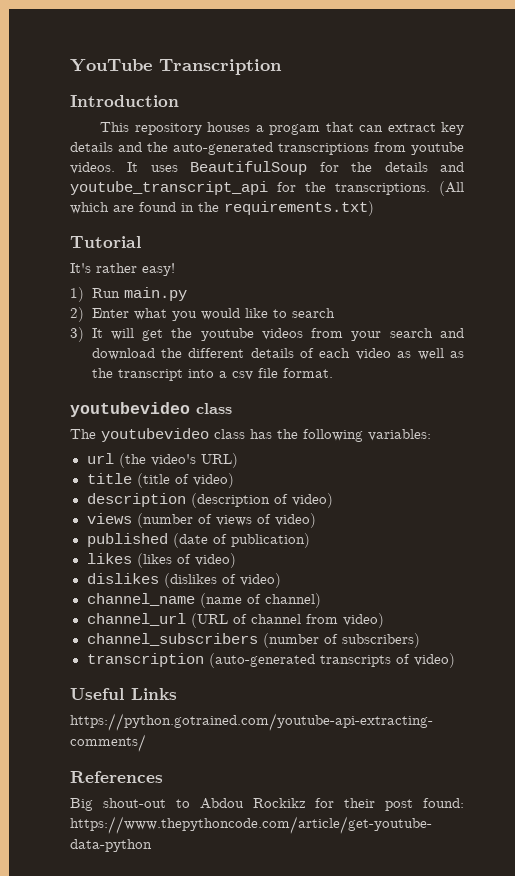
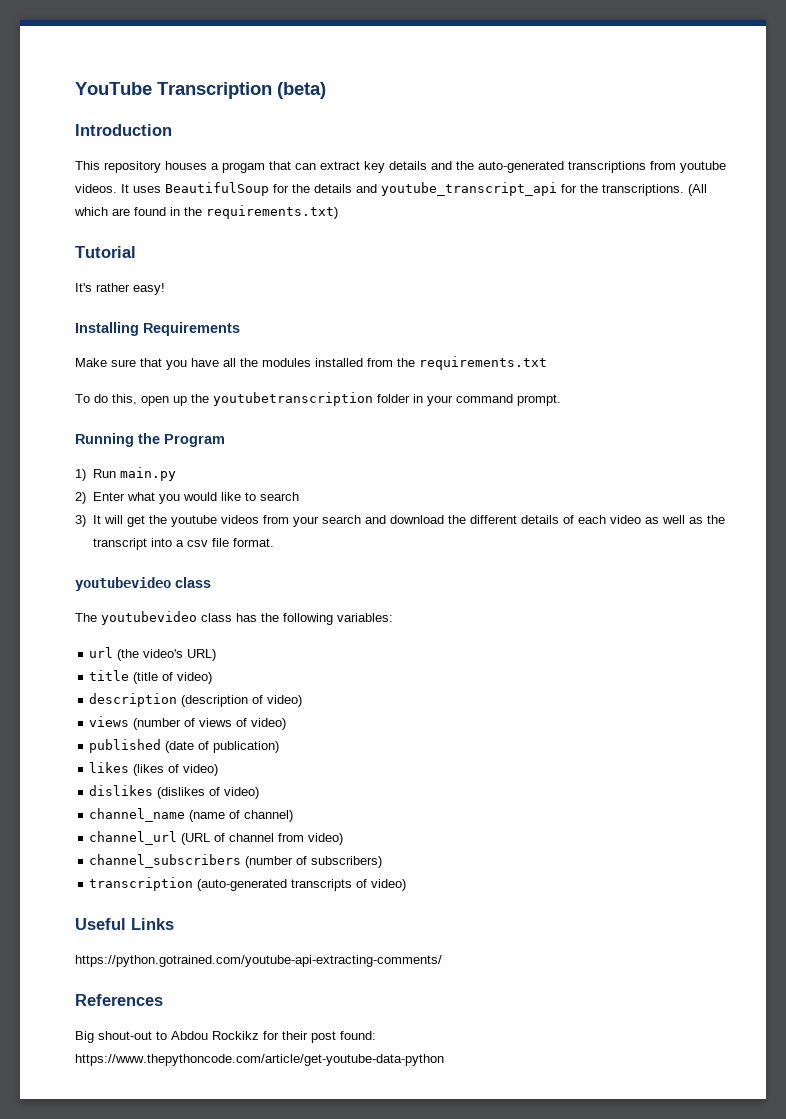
(282, 67) none -> [277,82,326,99] (beta)
(175, 269) none -> [75,322,240,336] [75,356,547,370] [75,392,561,406] [75,433,225,447] // Installing Requirements // Make sure that you have all the modules installed from the requirements.txt // To do this, open up the youtubetranscription folder in your command prompt. // Running the Program

